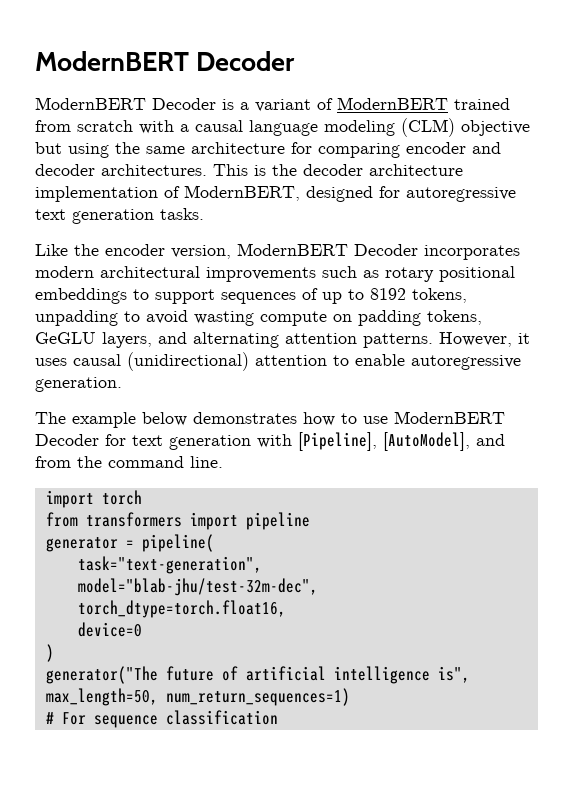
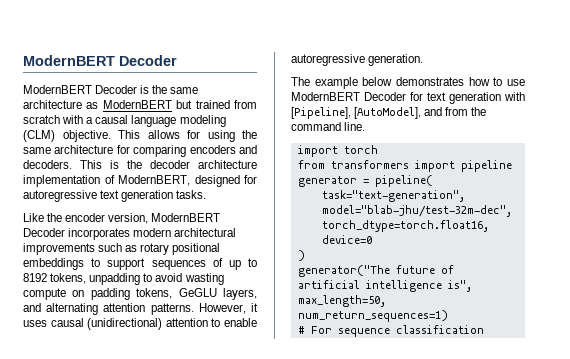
[240,97,448,112] a variant of ModernBERT -> [152,85,199,94] [23,100,193,109] the same architecture as ModernBERT but
[461,120,530,136] [35,142,62,154] objective but -> [62,130,200,142] objective. This allows for
[406,142,501,154] [35,164,207,176] encoder and decoder architectures. -> [189,145,257,154] [23,160,72,169] encoders and decoders.

